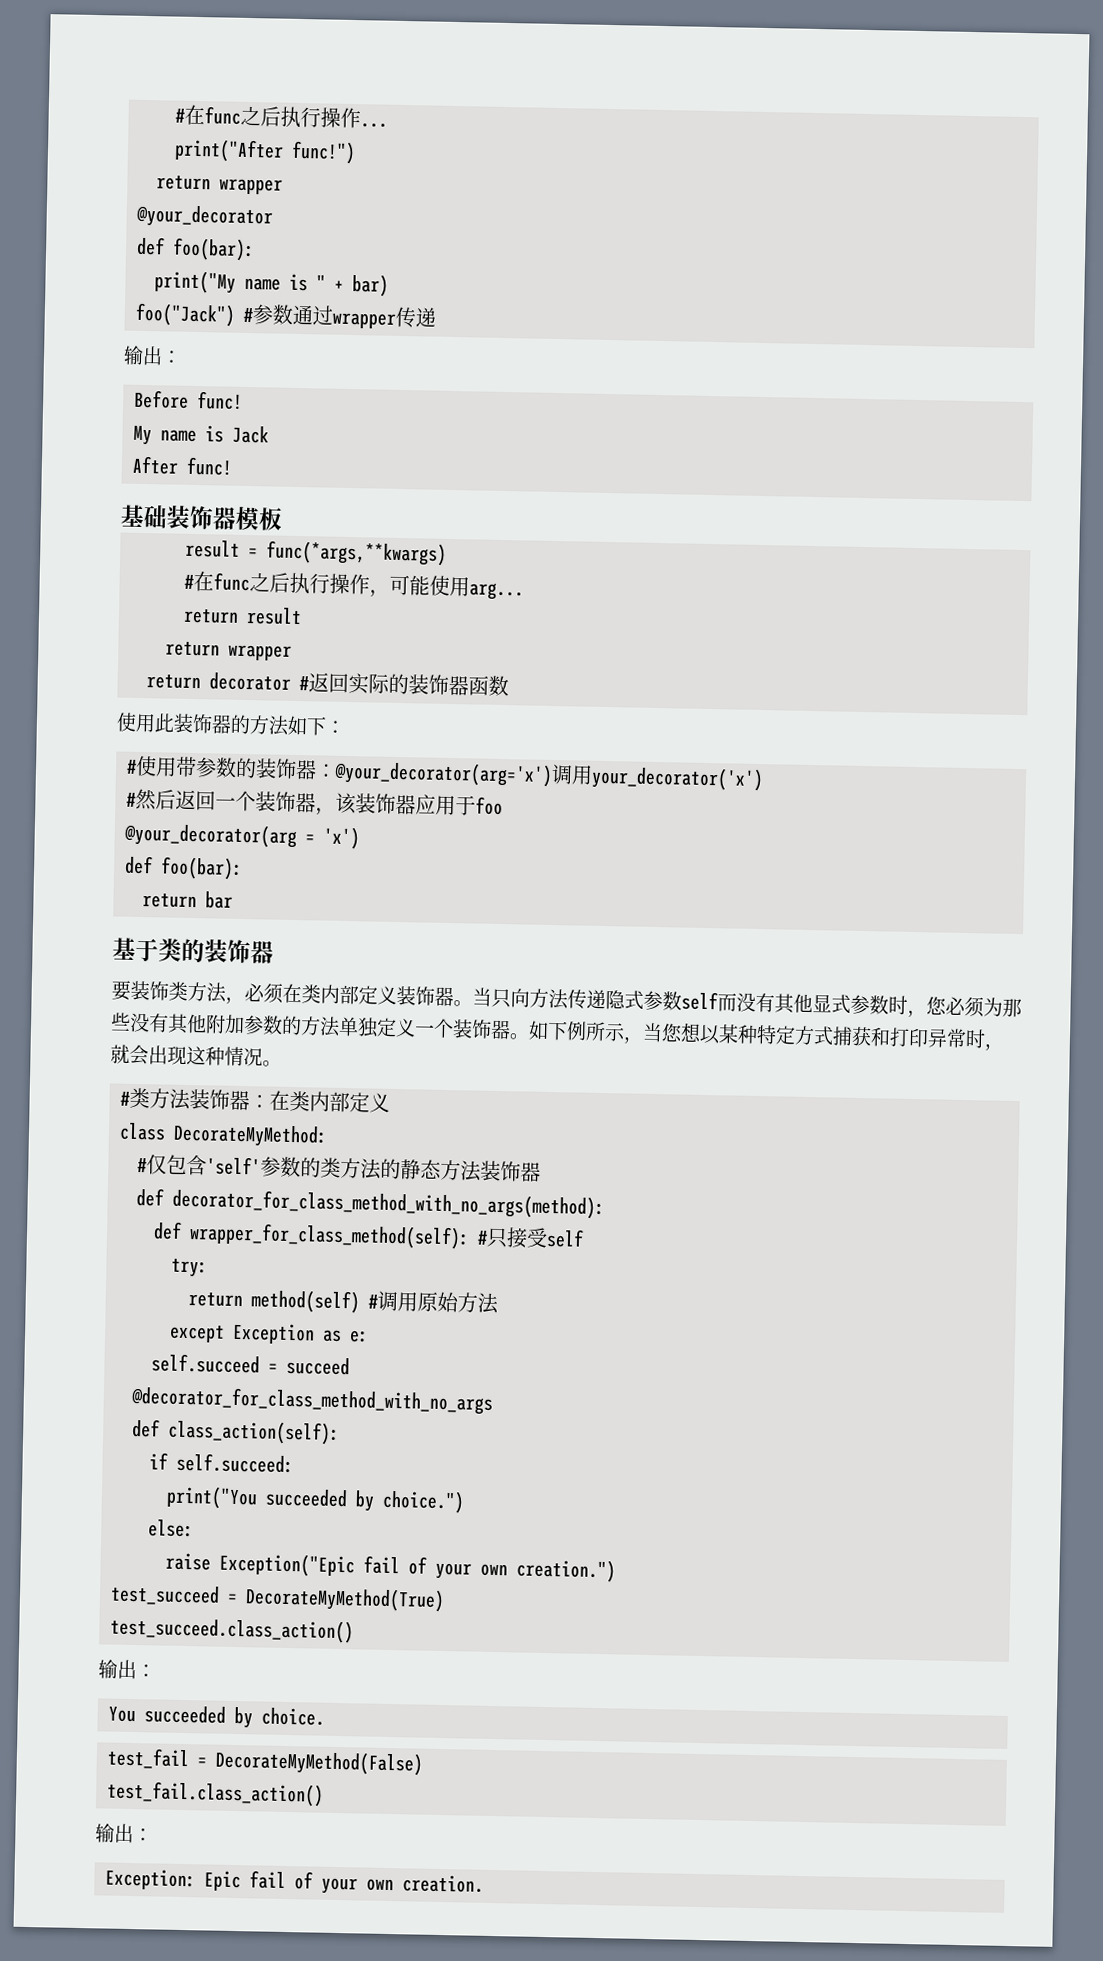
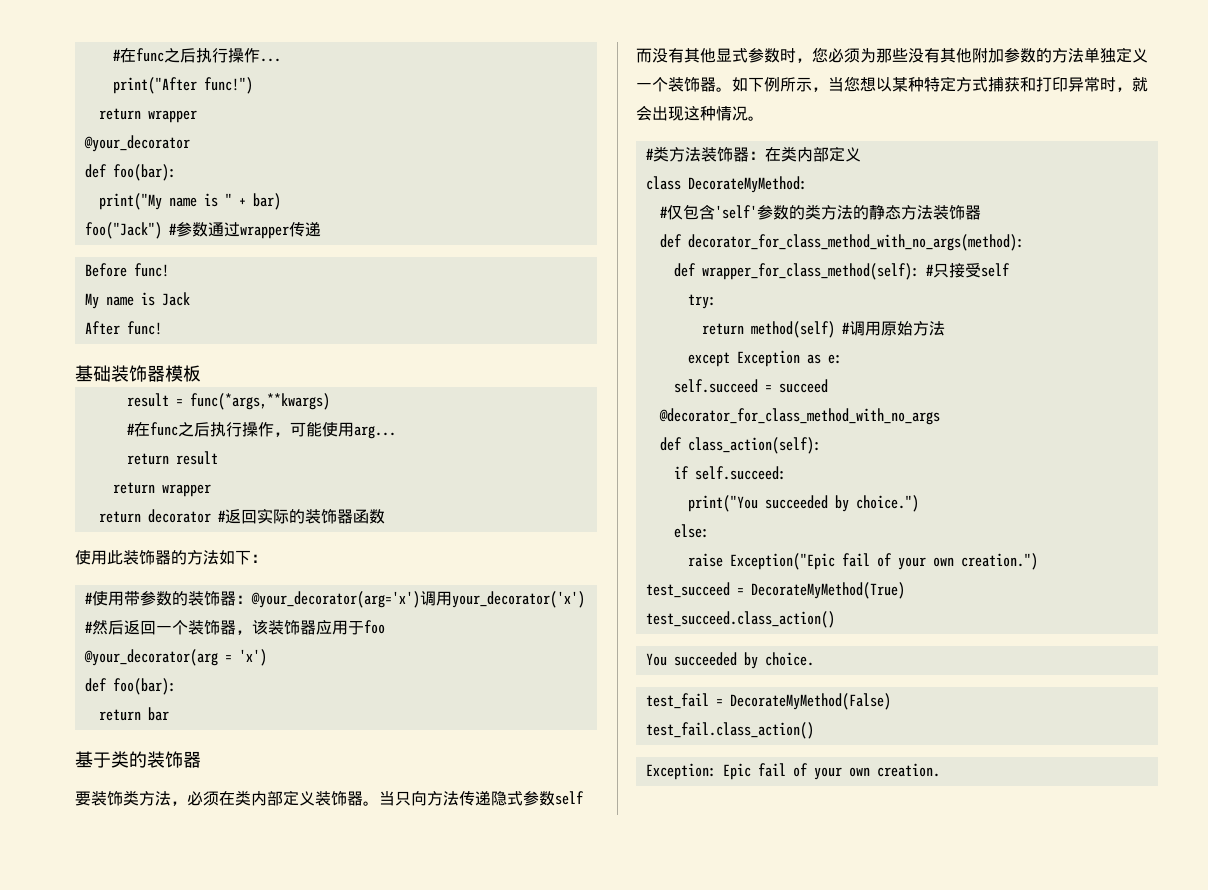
[123,345,182,366] // 输出： -> (321, 229) none
[98,1659,156,1680] // 输出： -> (835, 619) none
[95,1823,153,1844] // 输出： -> (814, 730) none

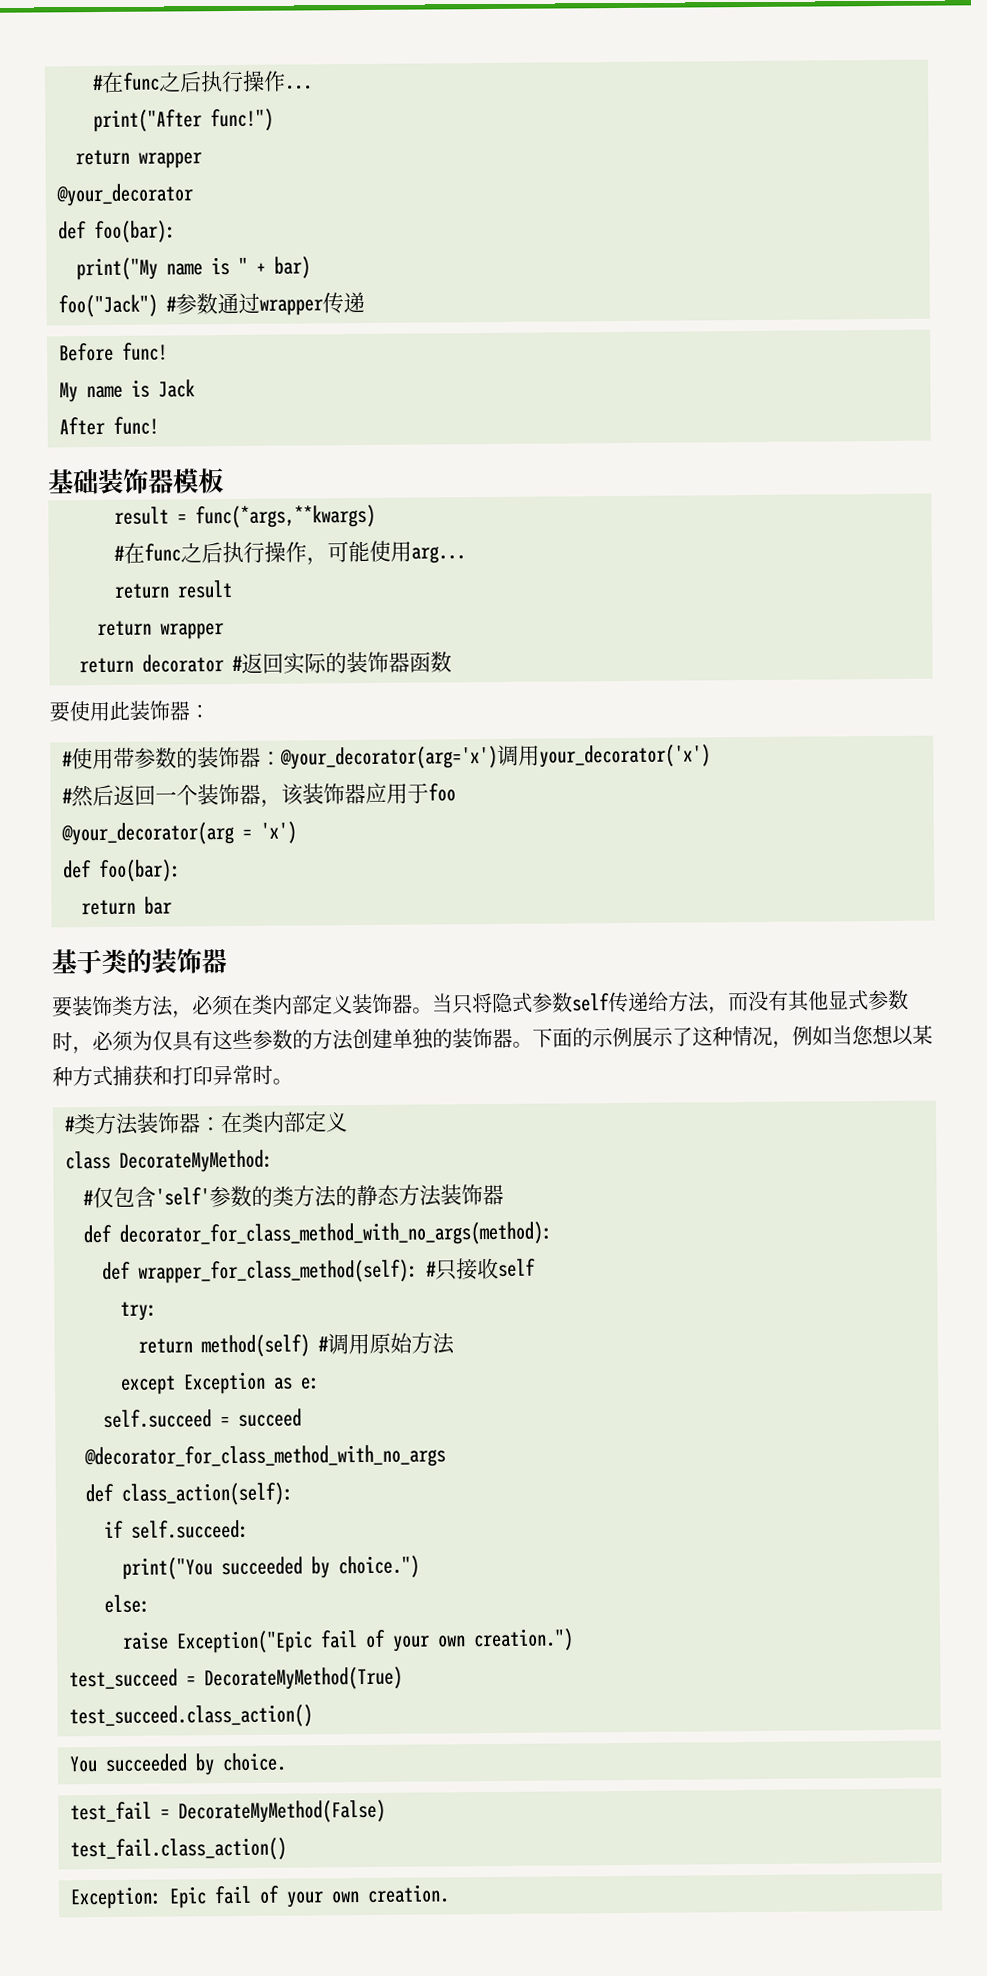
(385, 516) none -> [49,701,70,723] 要
[171,550,251,565] 的方法如下 -> (190, 711) none
[411,791,491,806] 向方法传递 -> [472,993,493,1014] 将
(584, 798) none -> [608,991,729,1015] 传递给方法，
[812,47,1148,63] [636,76,828,92] 您必须为那些没有其他附加参数的方法单独定义一个装饰器。如下例所示， -> [92,1025,833,1052] 必须为仅具有这些参数的方法创建单独的装饰器。下面的示例展示了这种情况，例如
[924,76,956,92] 特定 -> (73, 1076) none
[1116,77,1148,92] [636,105,748,121] ，就会出现这种情况 -> (273, 1074) none
[964,263,981,278] 受 -> [477,1257,499,1280] 收

